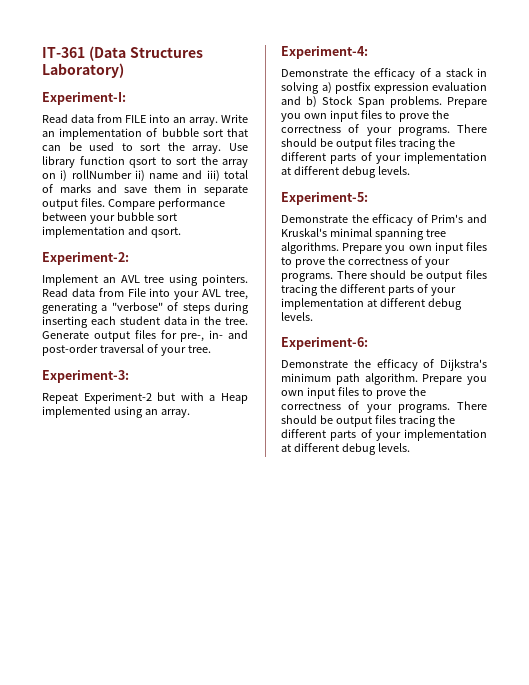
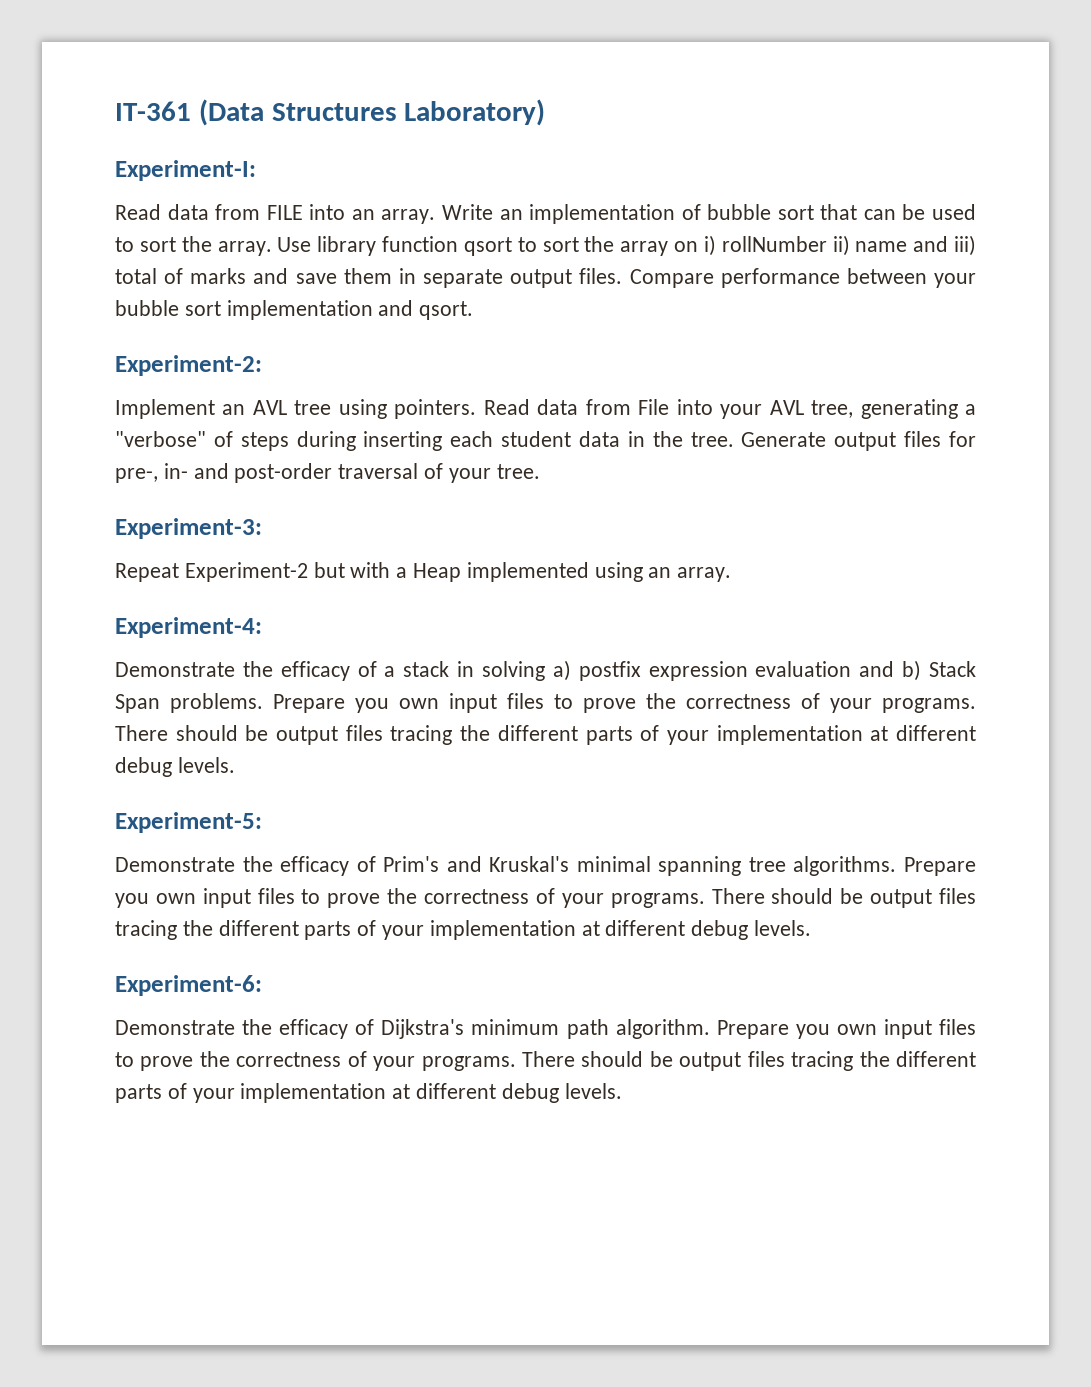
[322,96,353,105] Stock -> [929,661,976,677] Stack

